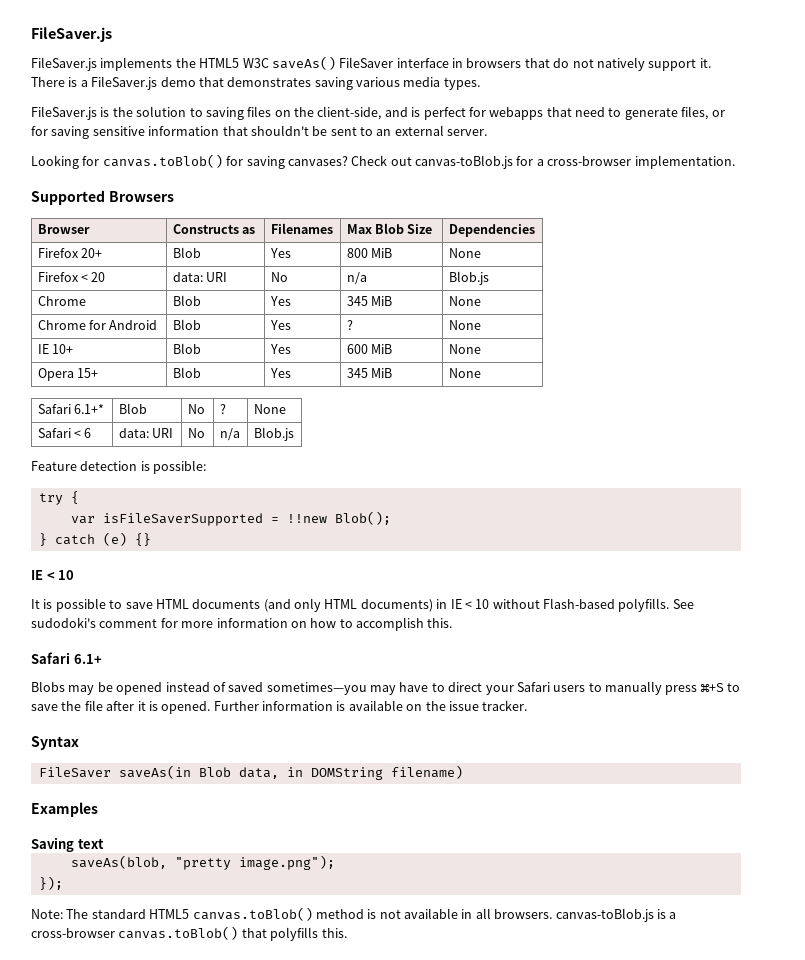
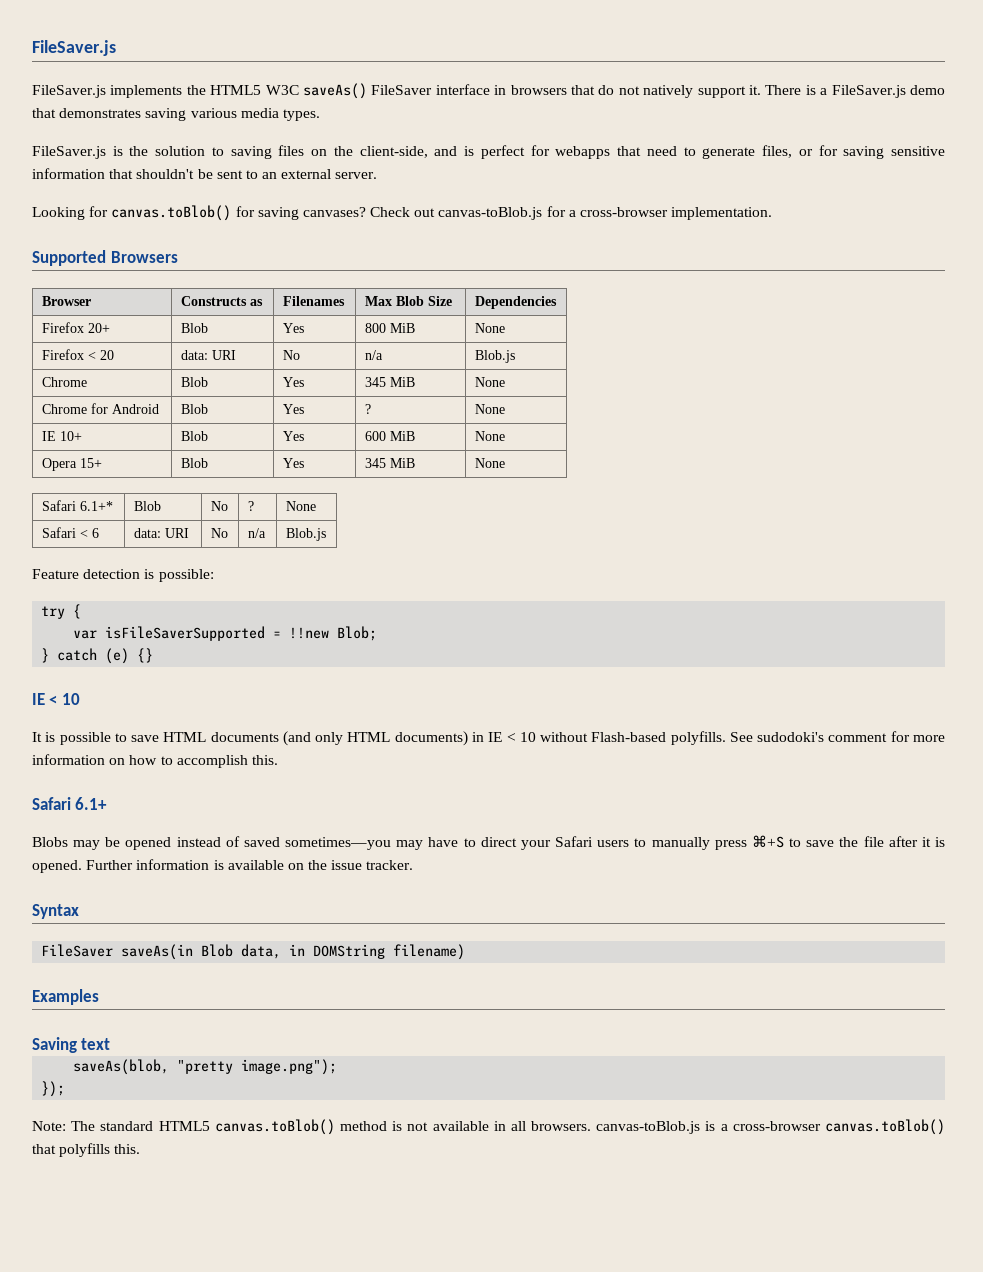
[334,511,391,525] Blob(); -> [337,626,378,641] Blob;

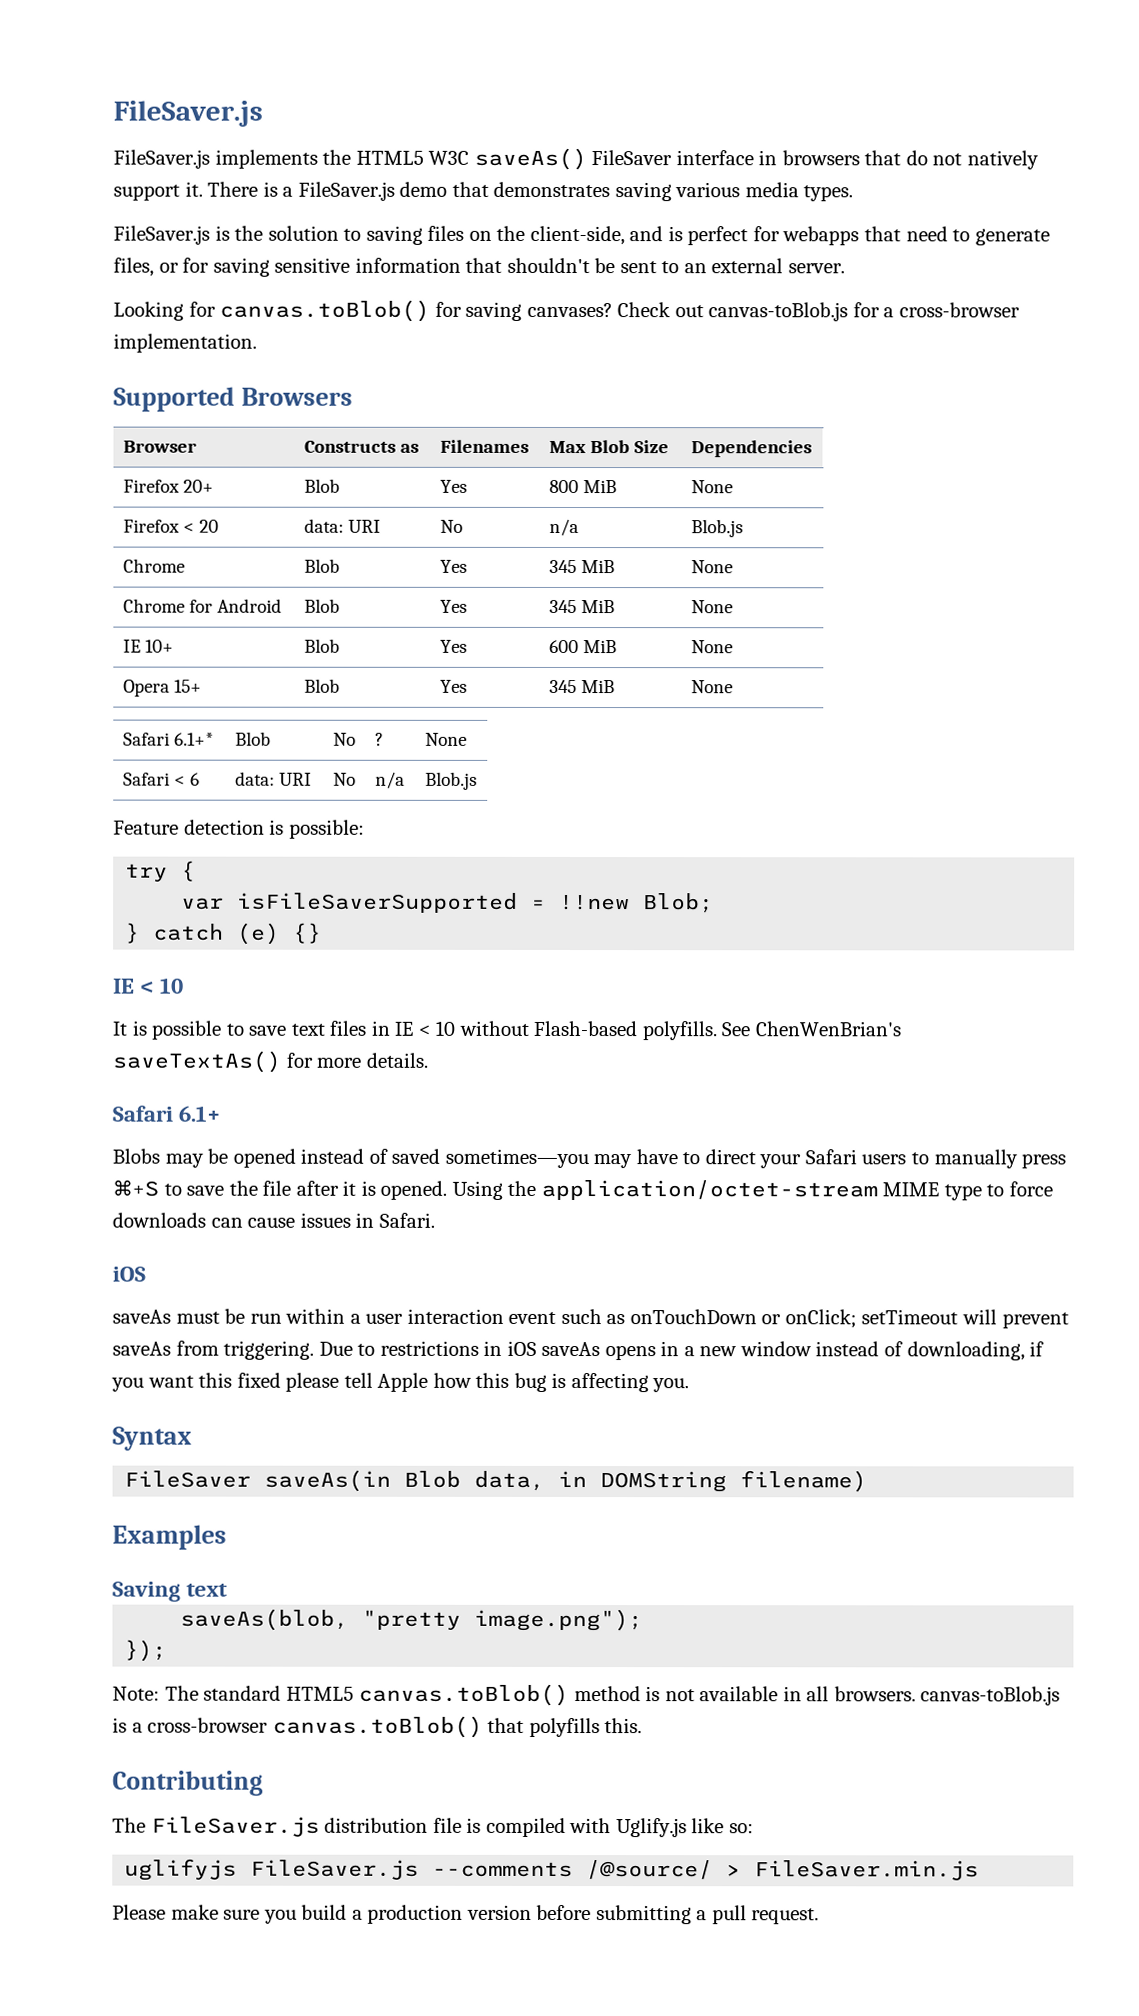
[364,404,371,414] ? -> [548,599,615,614] 345 MiB
[163,731,468,746] HTML documents (and only HTML documents) -> [290,1020,367,1036] text files
[757,731,945,742] [32,754,278,768] sudodoki's comment for more information on how to accomplish this. -> [755,1021,902,1037] [112,1050,428,1073] ChenWenBrian's saveTextAs() for more details.
[86,859,414,870] Further information is available on the issue tracker. -> [451,1179,1054,1201] [112,1212,435,1228] [112,1266,146,1282] [112,1308,1069,1329] [112,1340,1045,1361] [111,1372,690,1393] Using the application/octet-stream MIME type to force downloads can cause issues in Safari. // iOS // saveAs must be run within a user interaction event such as onTouchDown or onClick; setTimeout will prevent saveAs from triggering. Due to restrictions in iOS saveAs opens in a new window instead of downloading, if you want this fixed please tell Apple how this bug is affecting you.
(141, 1149) none -> [112,1770,263,1796] [112,1816,754,1838] [124,1858,980,1881] [112,1904,820,1925] // Contributing // The FileSaver.js distribution file is compiled with Uglify.js like so: // uglifyjs FileSaver.js --comments /@source/ > FileSaver.min.js // Please make sure you build a production version before submitting a pull request.

